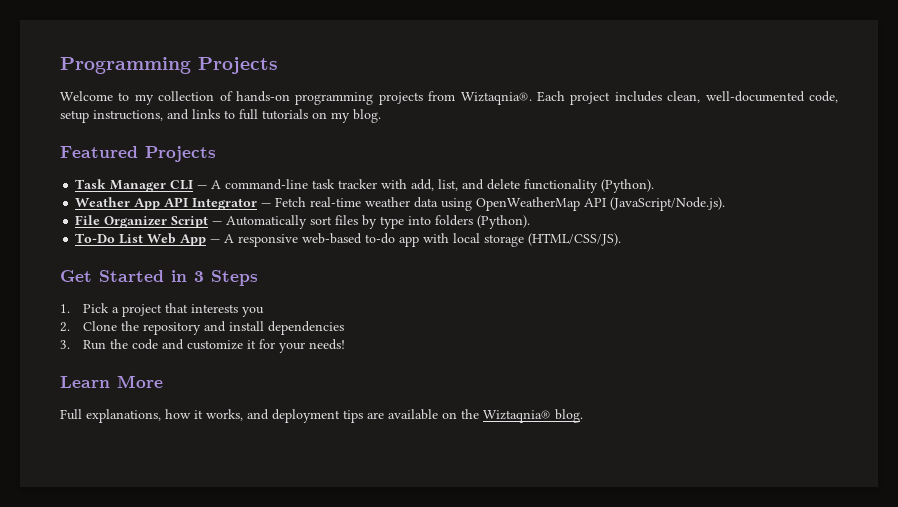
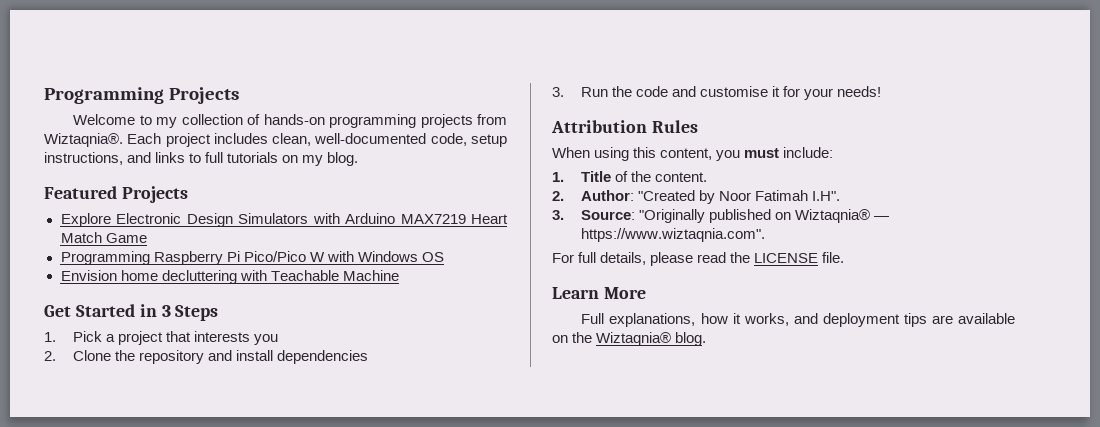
[75,179,655,193] [75,197,726,211] [75,215,531,229] [75,233,622,247] Task Manager CLI — A command-line task tracker with add, list, and delete functionality (Python). // Weather App API Integrator — Fetch real-time weather data using OpenWeatherMap API (JavaScript/Node.js). // File Organizer Script — Automatically sort files by type into folders (Python). // To-Do List Web App — A responsive web-based to-do app with local storage (HTML/CSS/JS). -> [60,213,508,227] [60,232,147,243] [60,251,444,265] [60,270,399,284] Explore Electronic Design Simulators with Arduino MAX7219 Heart Match Game // Programming Raspberry Pi Pico/Pico W with Windows OS // Envision home decluttering with Teachable Machine
[187,340,244,350] customize -> [700,86,769,97] customise
(346, 344) none -> [551,120,698,133] [552,147,834,161] [552,171,708,182] [552,190,841,204] [552,209,890,223] [580,228,765,242] [552,252,845,266] // Attribution Rules // When using this content, you must include: // 1. Title of the content. // 2. Author: "Created by Noor Fatimah I.H". // 3. Source: "Originally published on Wiztaqnia® — https://www.wiztaqnia.com". // For full details, please read the LICENSE file.

